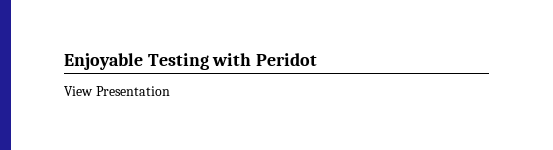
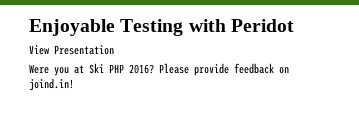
(170, 91) none -> [29,63,289,76] [29,78,74,91] // Were you at Ski PHP 2016? Please provide feedback on joind.in!

